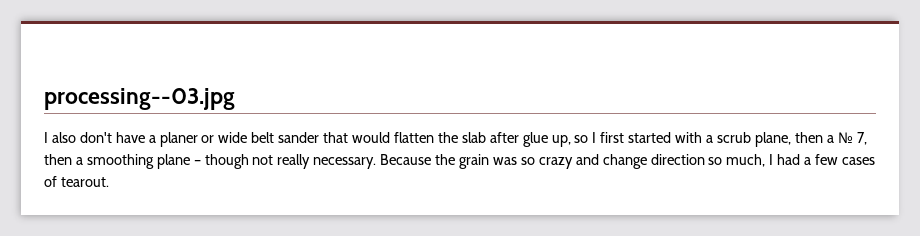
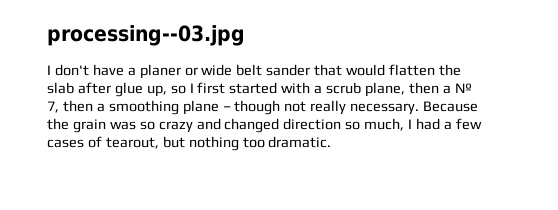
[51,132,76,143] also -> (51, 70) none
[602,154,647,169] change -> [224,118,280,133] changed
[60,177,109,187] tearout. -> [105,136,332,151] tearout, but nothing too dramatic.

